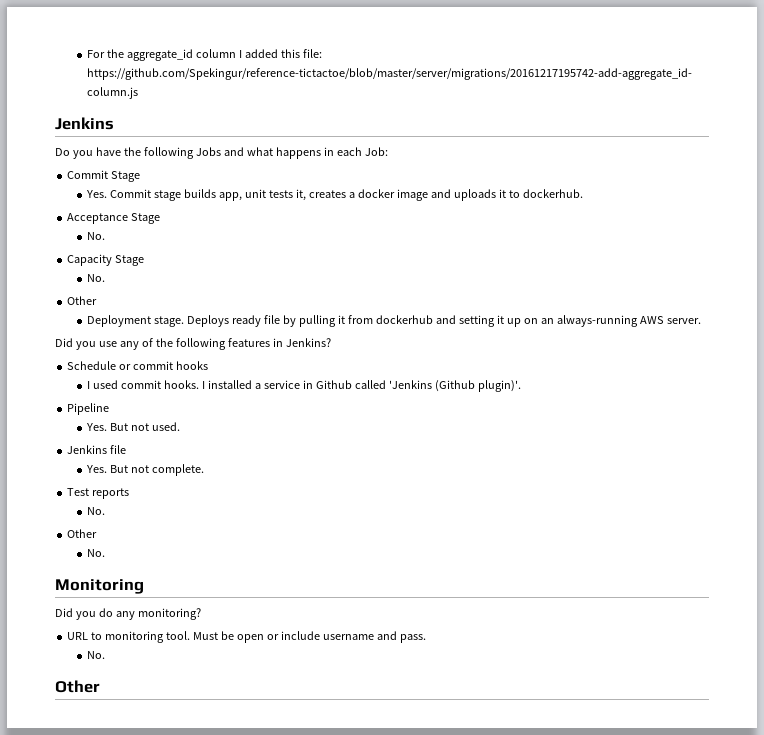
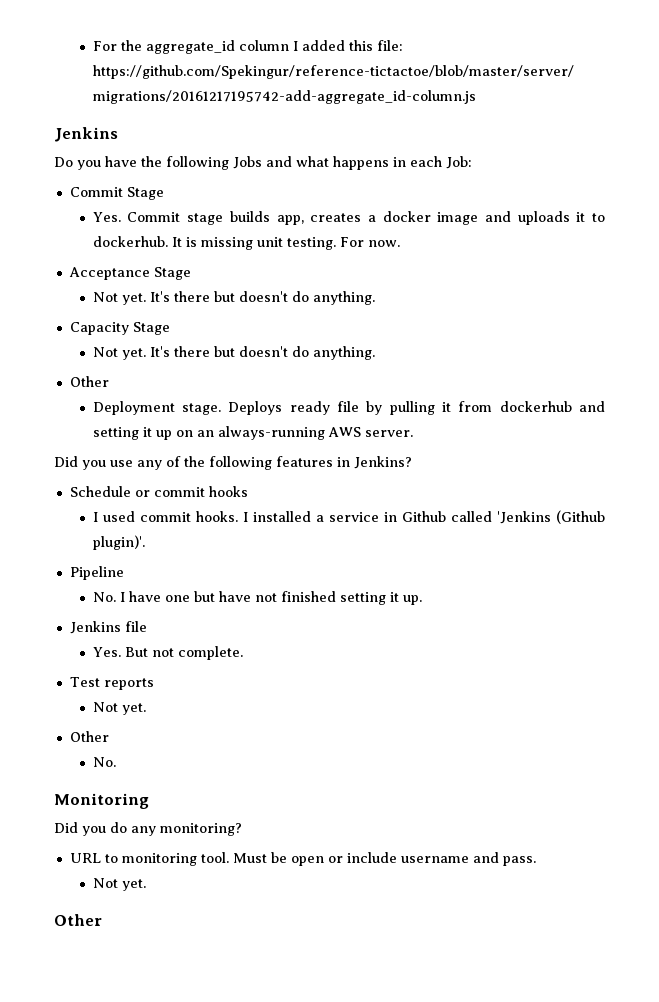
[245,189,306,201] unit tests it, -> (304, 220) none
[67,213,161,224] [87,232,106,240] [67,254,145,266] [87,274,106,282] // Acceptance Stage // No. // Capacity Stage // No. -> [171,237,400,250] [68,267,191,280] [92,291,375,305] [69,322,170,335] [92,346,375,360] It is missing unit testing. For now. // Acceptance Stage // Not yet. It's there but doesn't do anything. // Capacity Stage // Not yet. It's there but doesn't do anything.
[86,422,181,431] Yes. But not used. -> [92,591,422,605] No. I have one but have not finished setting it up.
[87,507,106,515] No. -> [92,702,146,715] Not yet.
[87,651,106,659] No. -> [92,878,146,891] Not yet.

